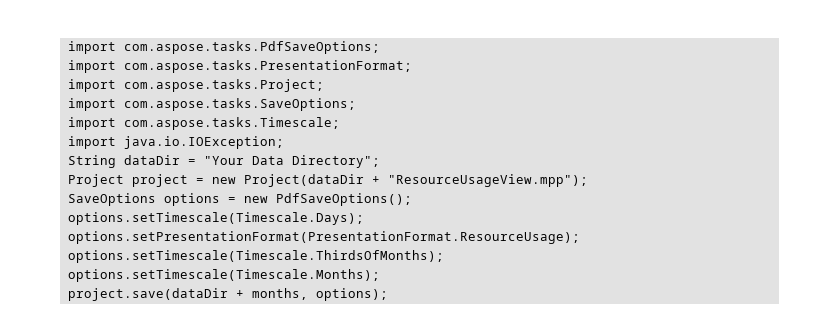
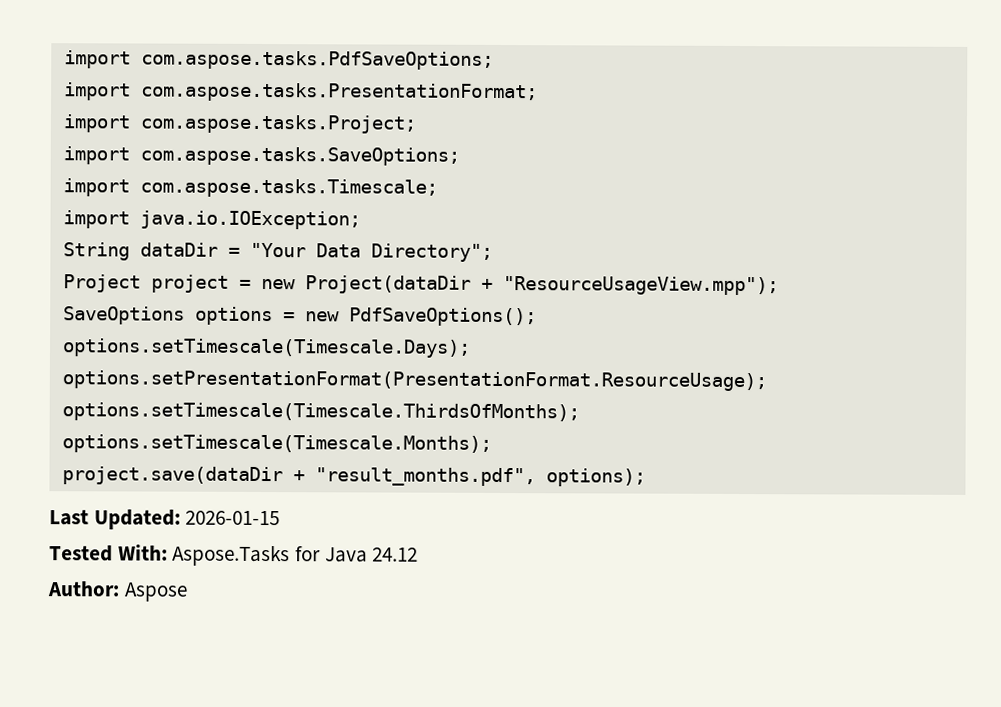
[251,288,308,300] months, -> [314,467,536,487] "result_months.pdf",
(388, 294) none -> [49,509,281,530] [49,544,419,567] [47,581,188,602] // Last Updated: 2026-01-15 // Tested With: Aspose.Tasks for Java 24.12 // Author: Aspose

